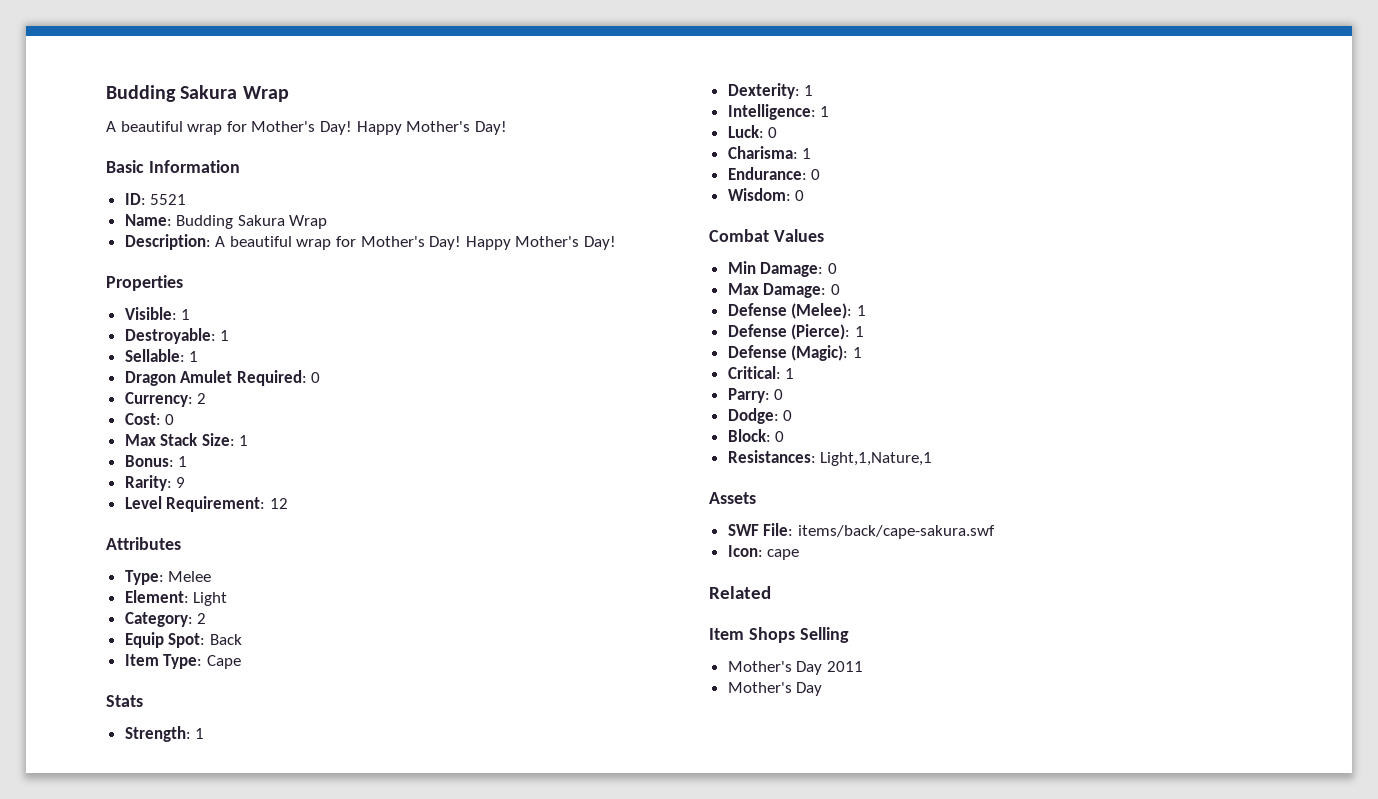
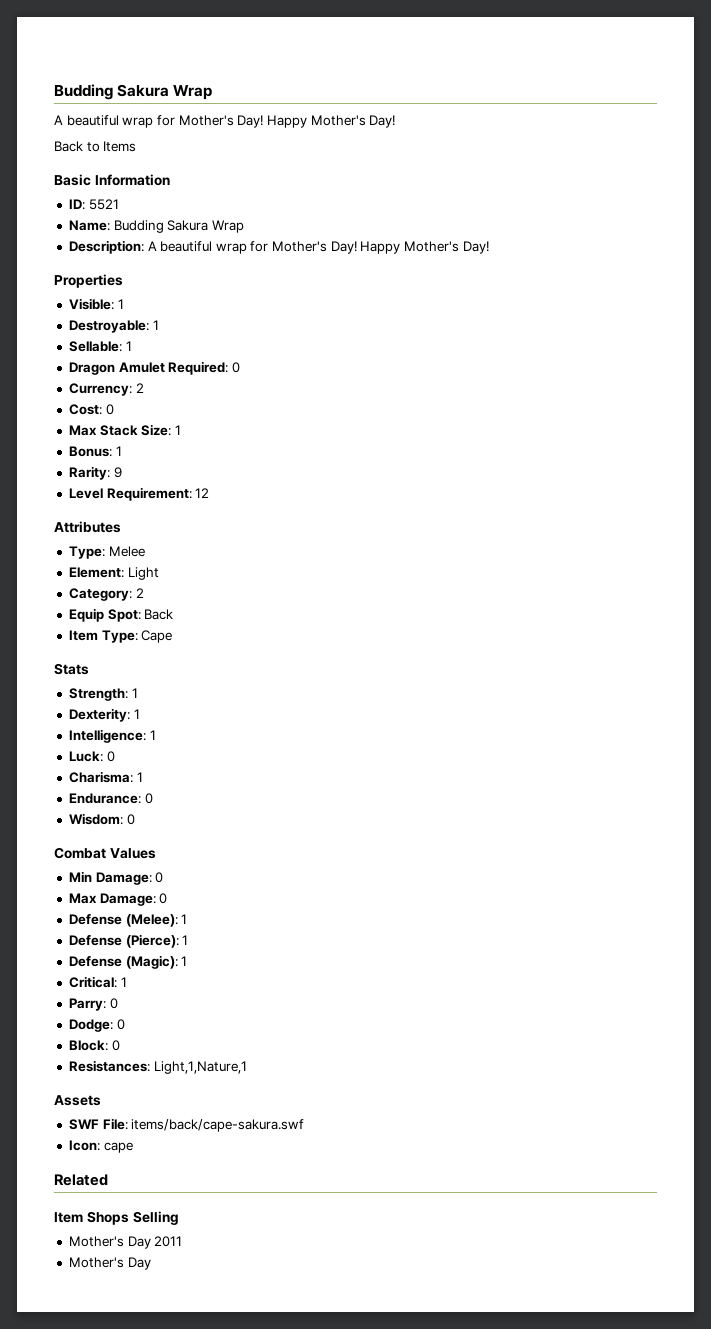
(507, 128) none -> [54,141,137,152] // Back to Items

